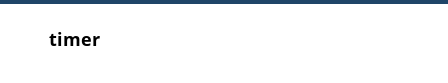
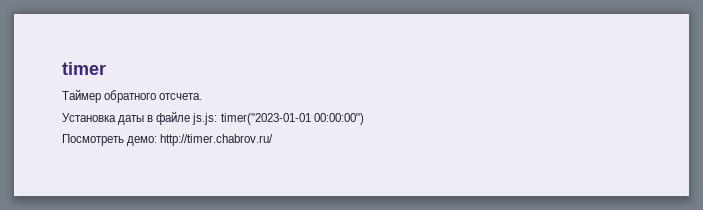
(100, 39) none -> [62,89,203,103] [62,111,364,125] [62,134,274,146] // Таймер обратного отсчета. // Установка даты в файле js.js: timer("2023-01-01 00:00:00") // Посмотреть демо: http://timer.chabrov.ru/

